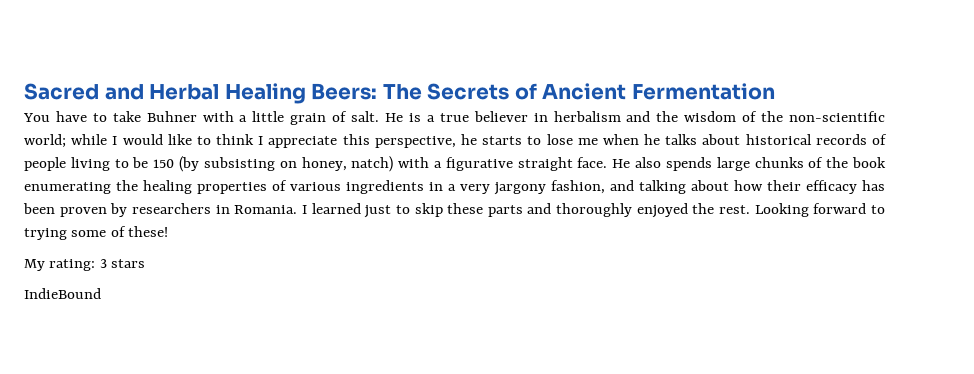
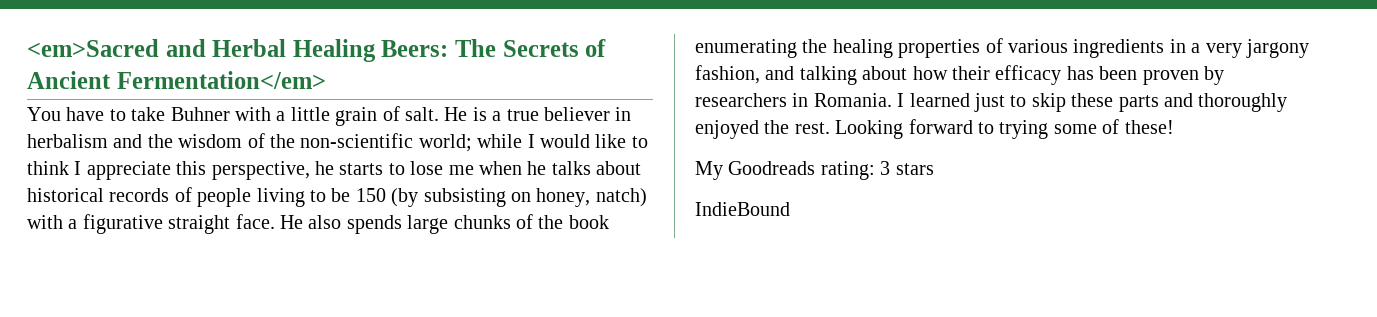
[24,83,99,100] Sacred -> [27,39,159,57] <em>Sacred
[631,83,775,100] Fermentation -> [116,71,326,89] Fermentation</em>
(45, 265) none -> [728,161,816,175] Goodreads

